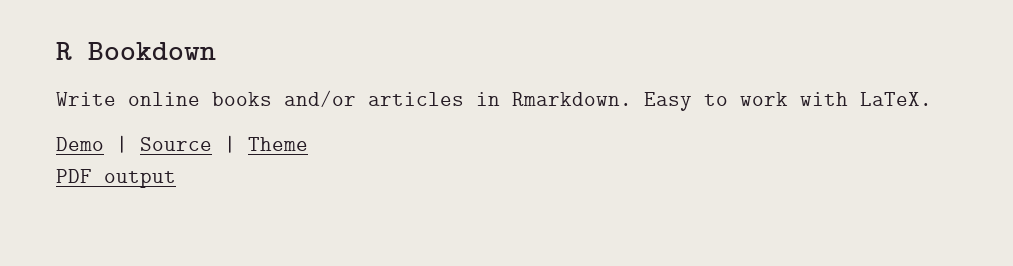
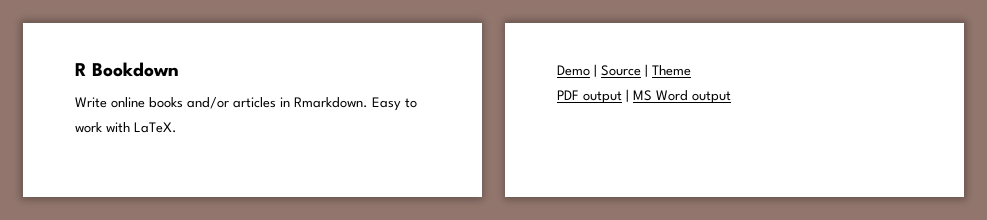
(176, 179) none -> [626,89,731,104] | MS Word output

